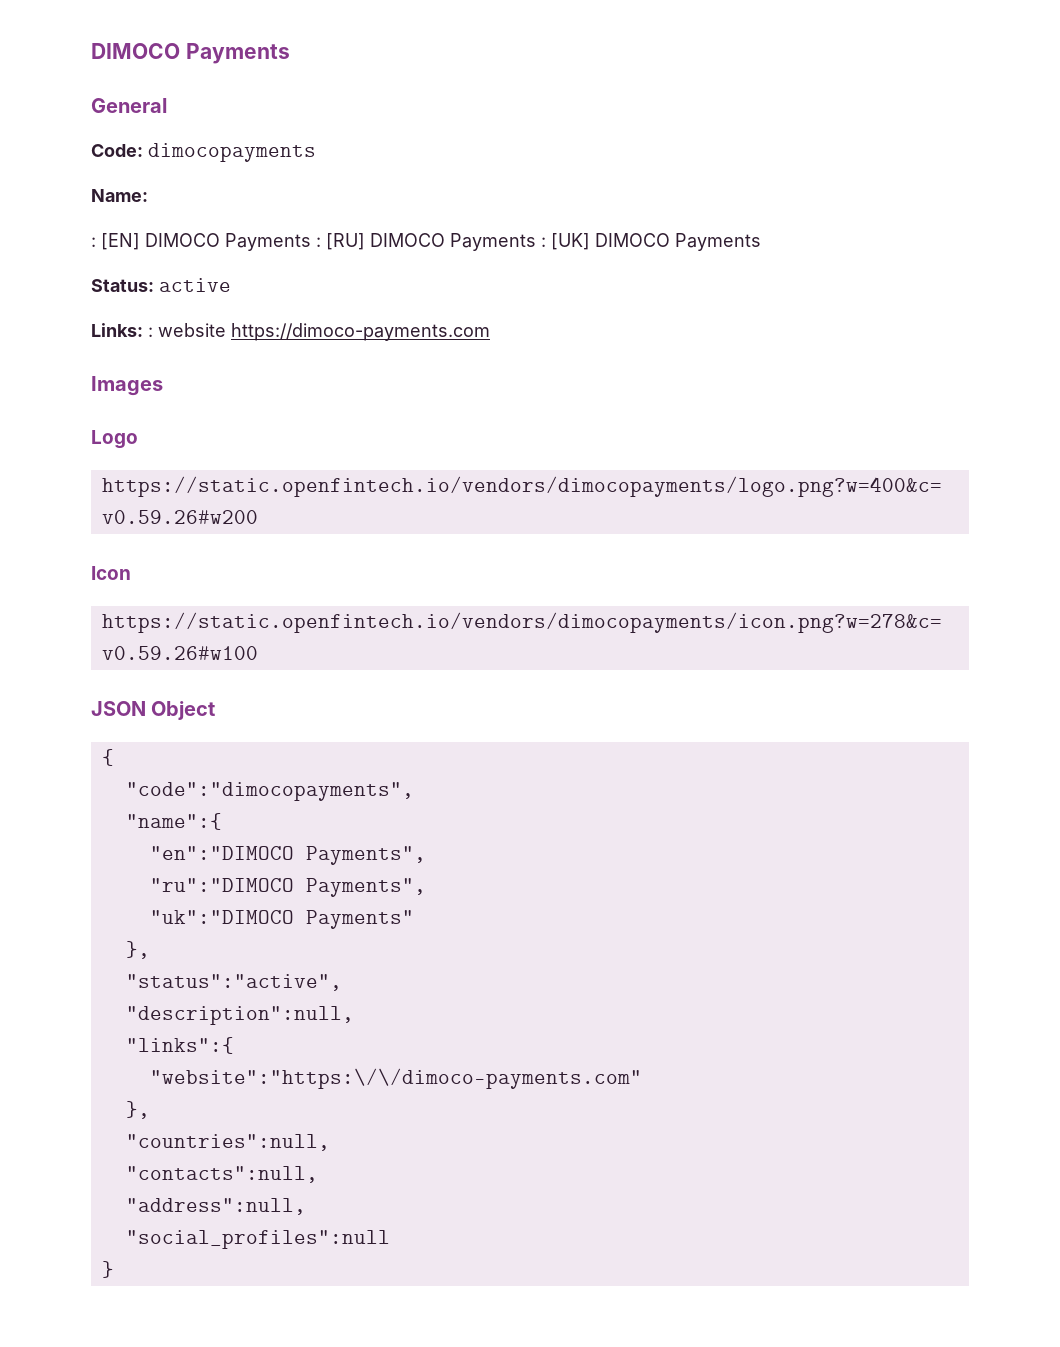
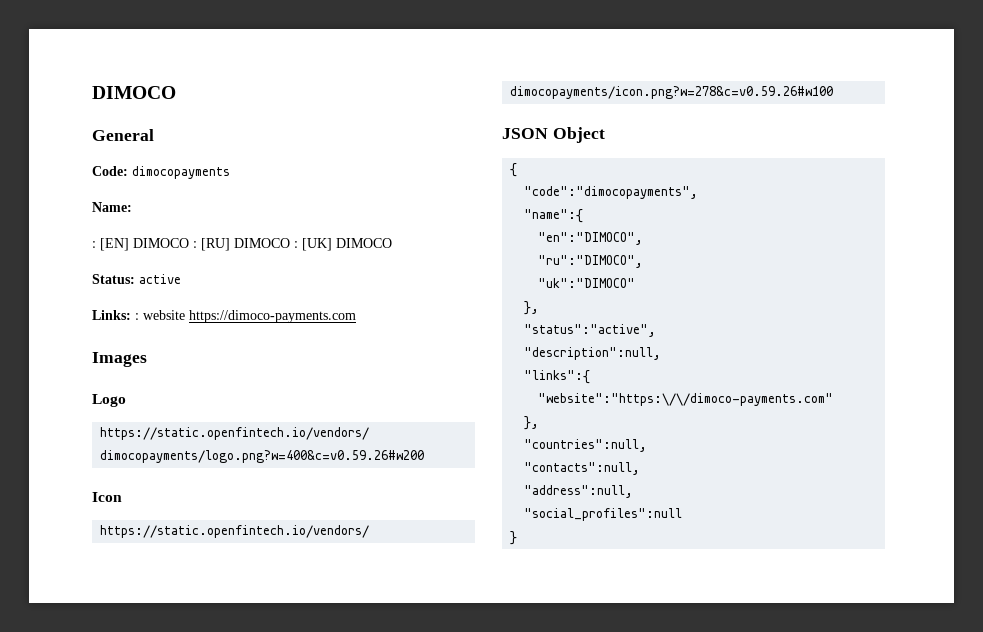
[91,43,290,64] DIMOCO Payments -> [92,86,176,99] DIMOCO
[225,233,311,251] Payments -> (189, 243) none
[450,233,536,251] Payments -> (290, 243) none
[675,233,761,251] Payments -> (392, 243) none
[149,846,426,865] [149,878,426,897] [149,910,414,929] "en":"DIMOCO Payments", // "ru":"DIMOCO Payments", // "uk":"DIMOCO Payments" -> [538,232,644,245] [538,255,644,268] [538,278,636,288] "en":"DIMOCO", // "ru":"DIMOCO", // "uk":"DIMOCO"

